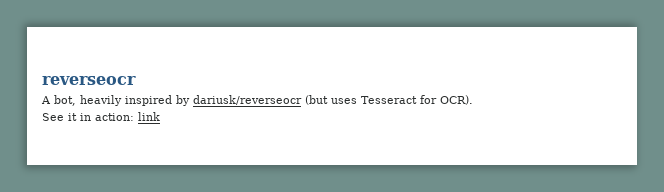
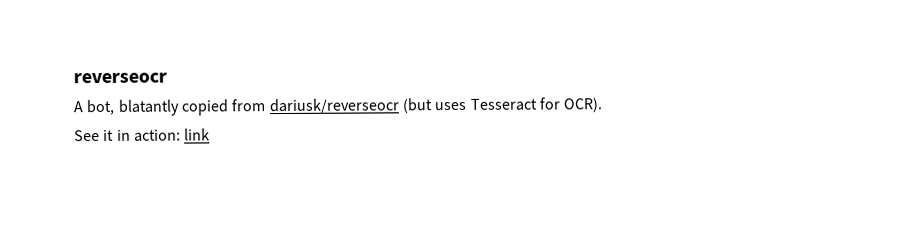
[80,95,190,106] heavily inspired by -> [117,99,266,116] blatantly copied from

